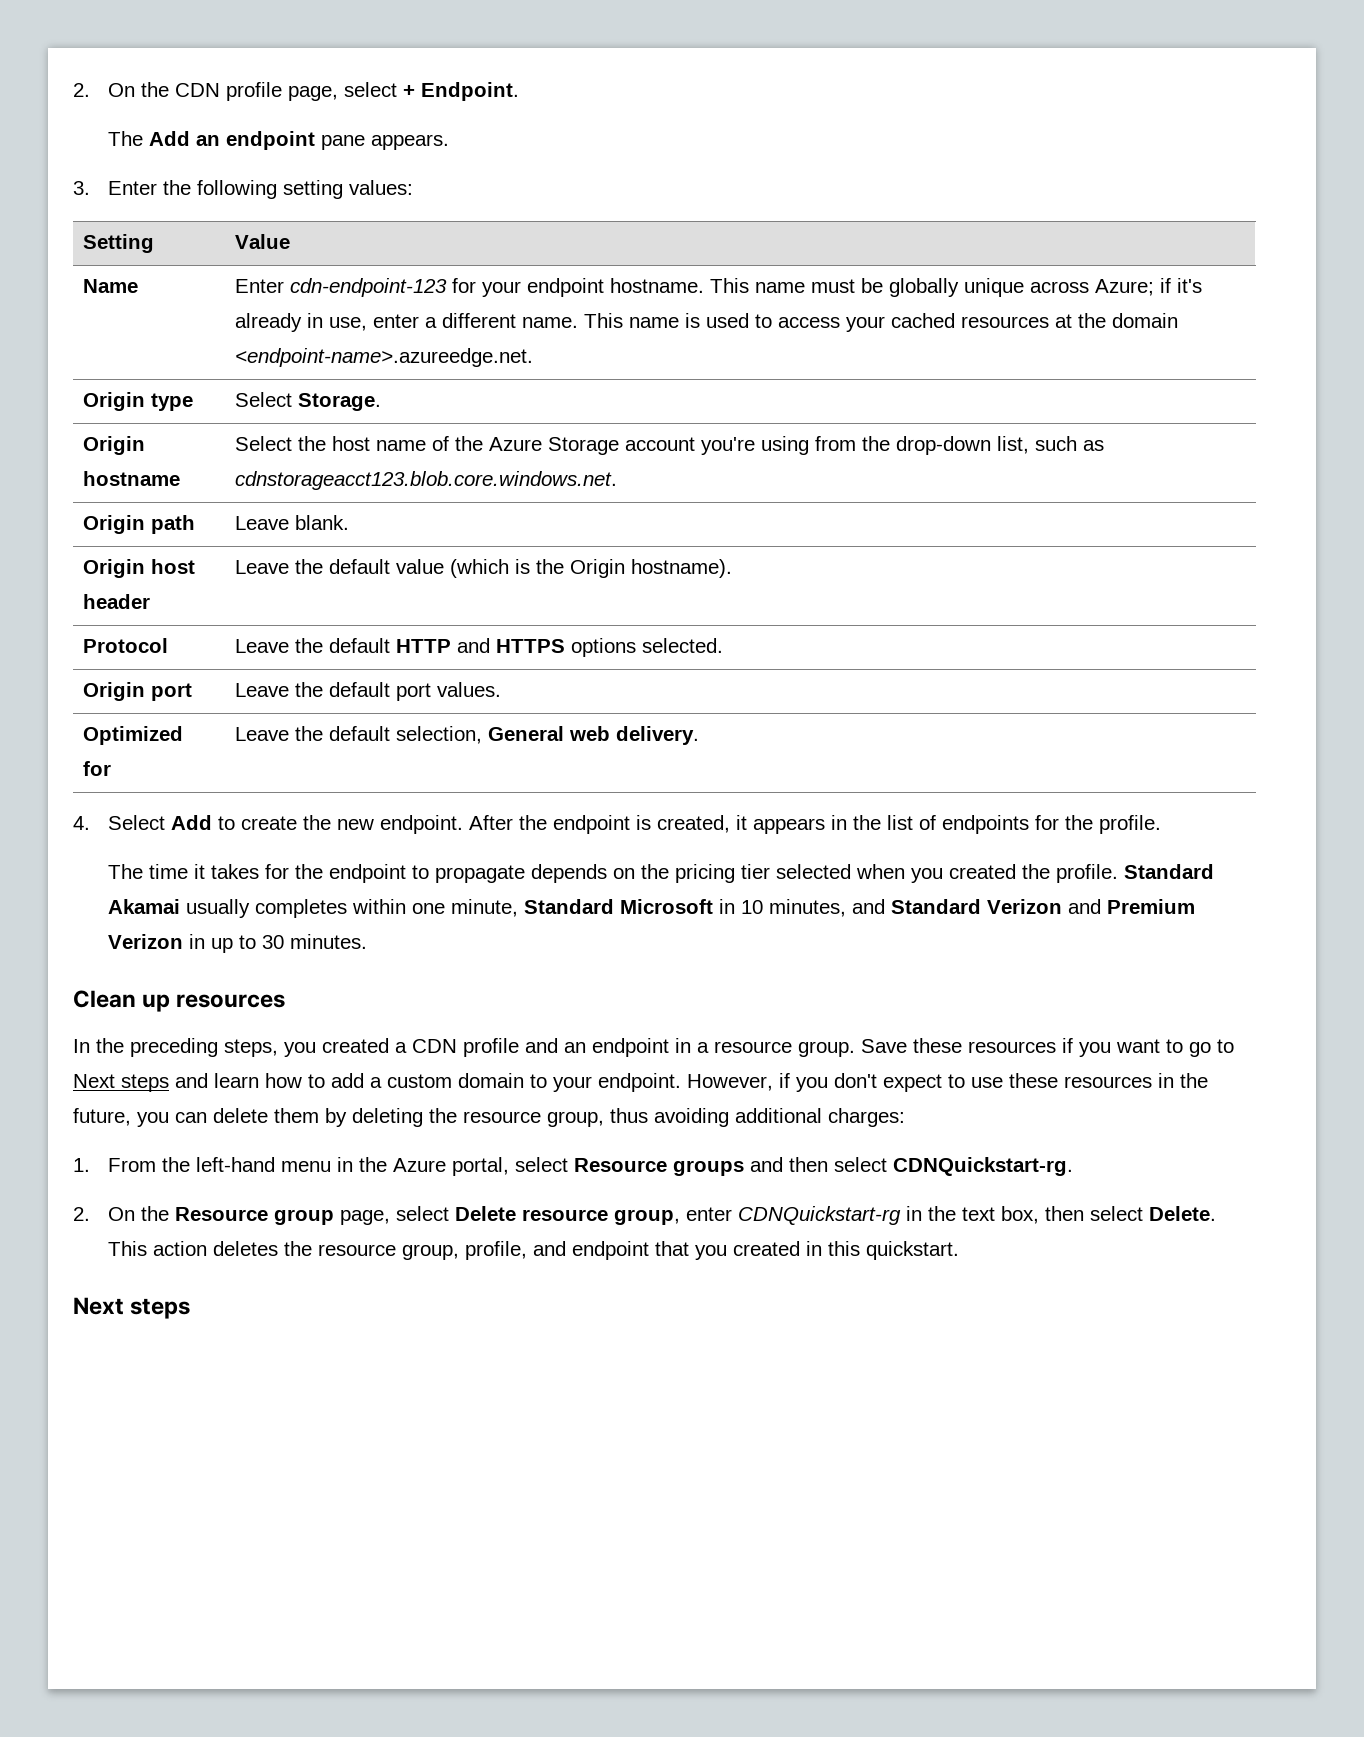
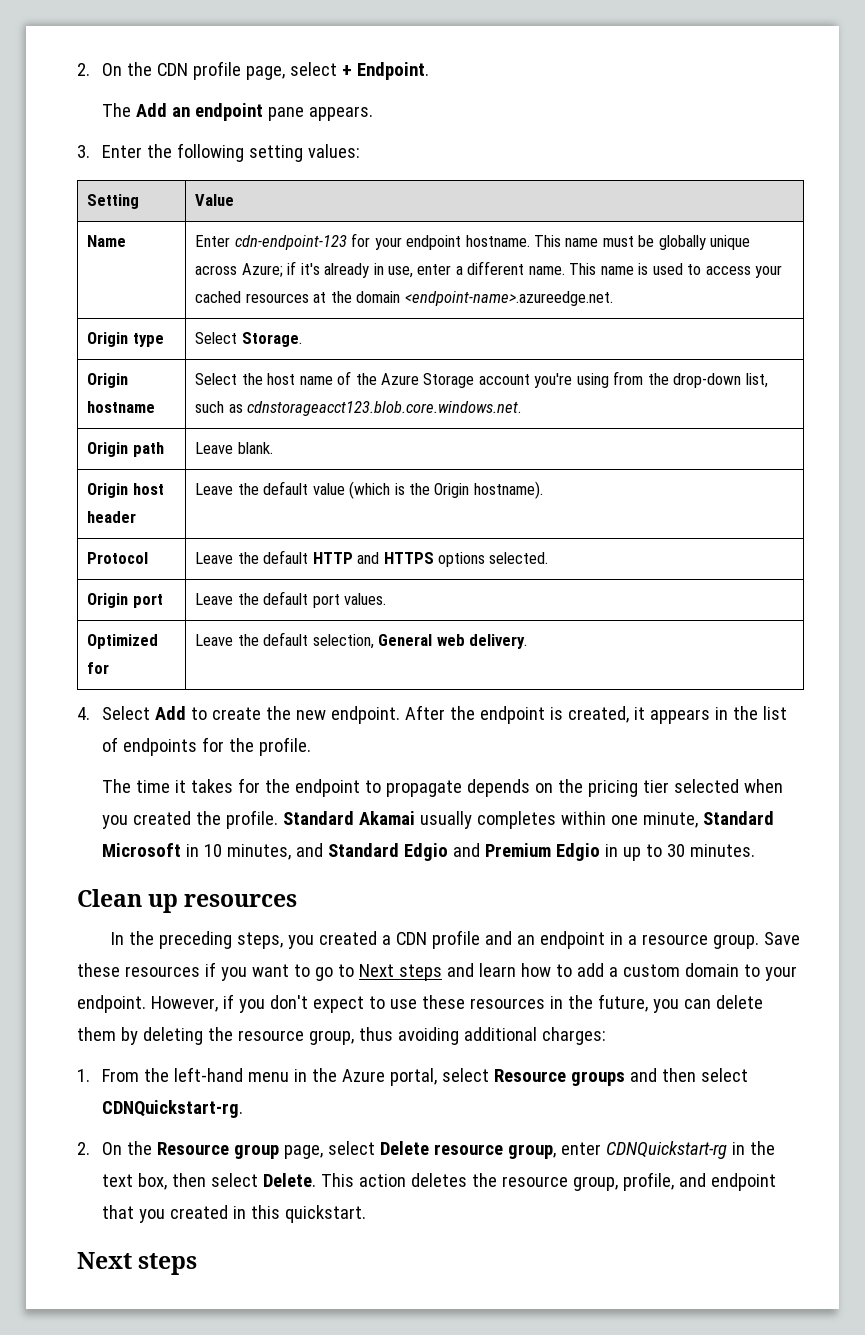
[986,899,1062,914] Verizon -> [404,843,449,861] Edgio
[107,934,183,949] Verizon -> [556,843,601,861] Edgio

